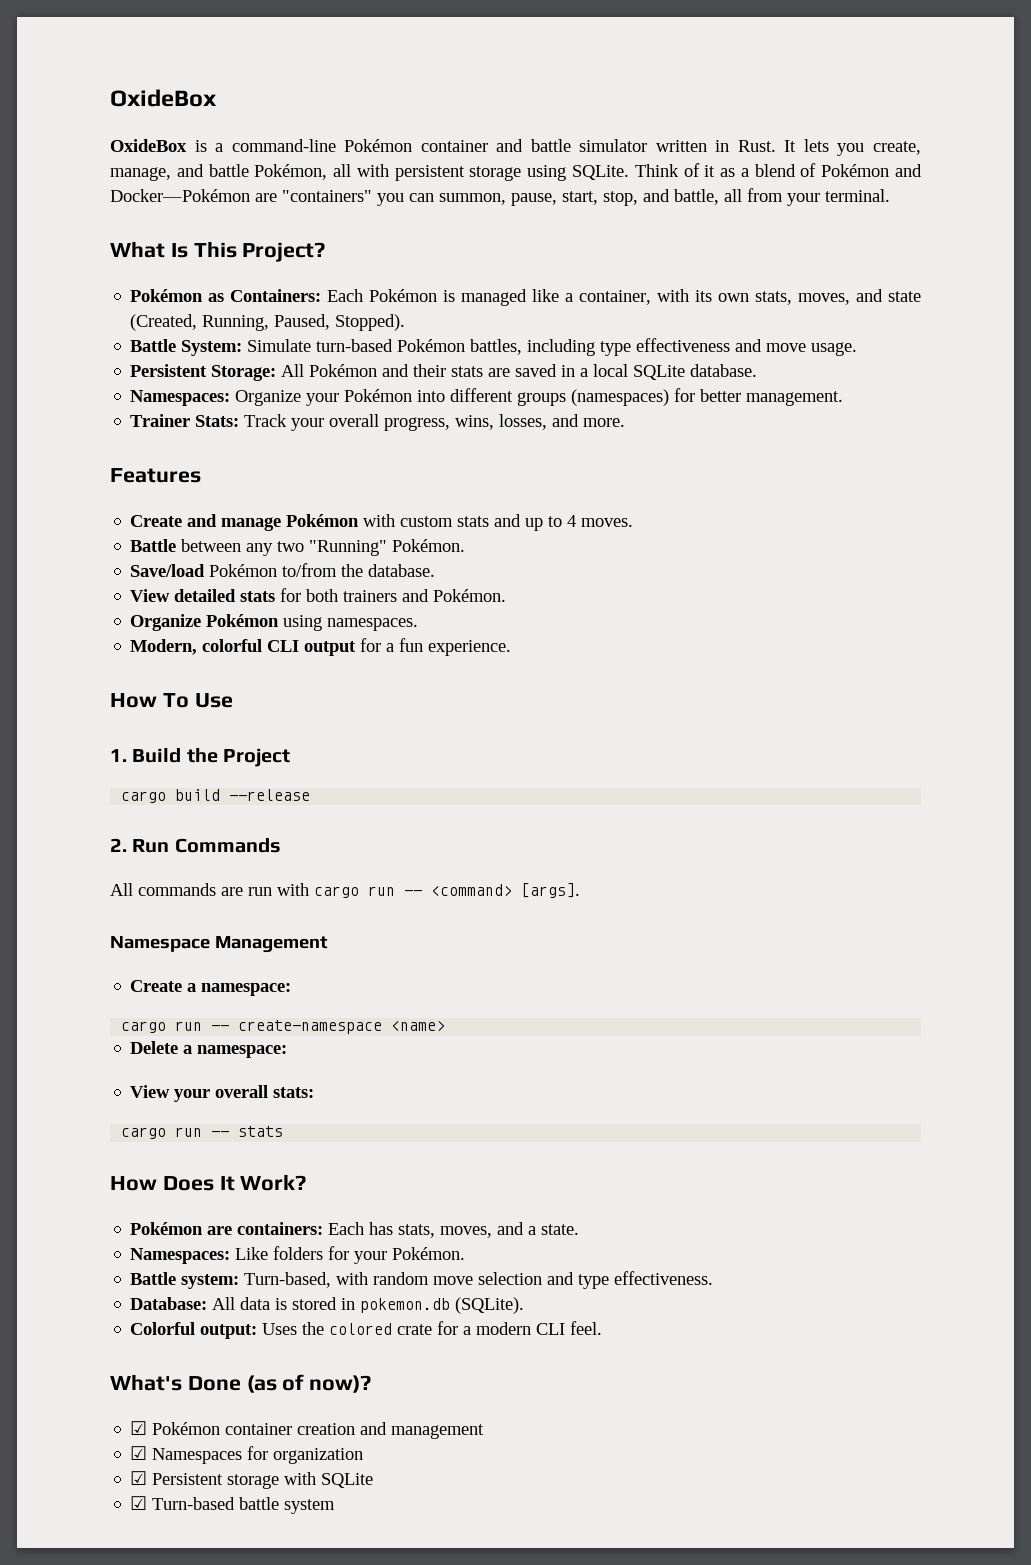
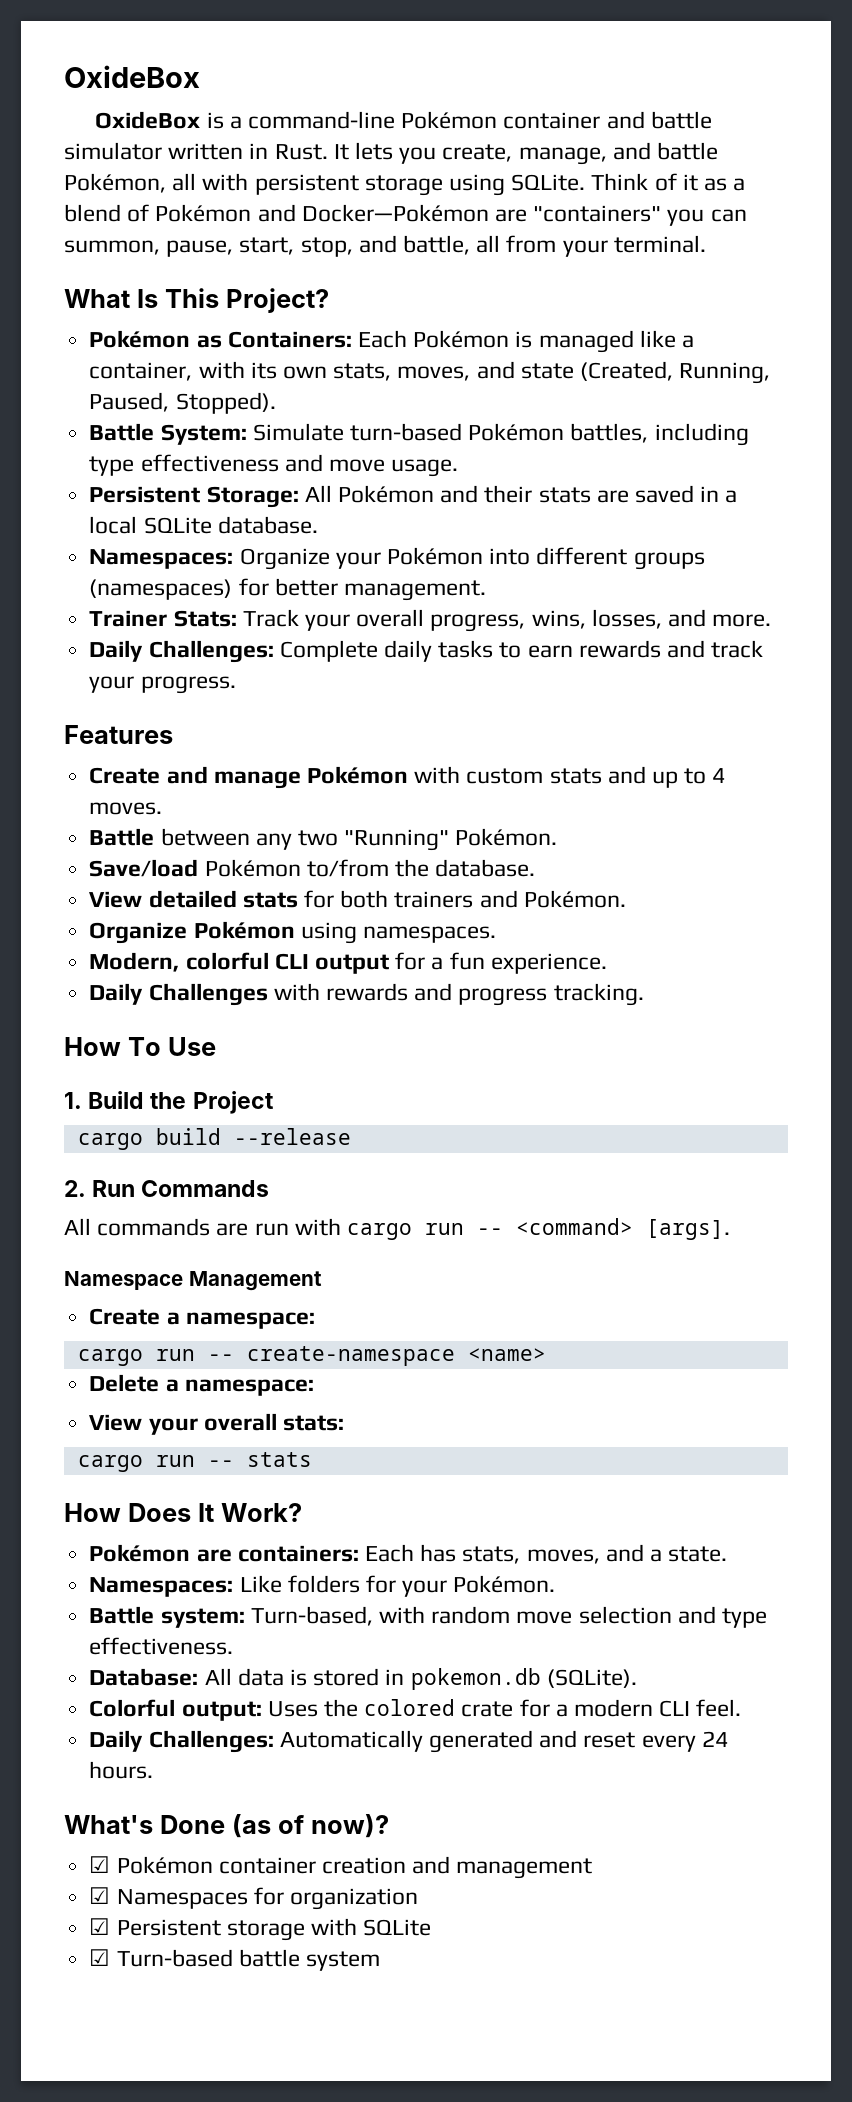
(626, 422) none -> [89,640,764,663] [89,676,236,694] // Daily Challenges: Complete daily tasks to earn rewards and track your progress.
(512, 648) none -> [89,983,644,1006] // Daily Challenges with rewards and progress tracking.
(603, 1328) none -> [89,1730,728,1753] [89,1761,154,1779] // Daily Challenges: Automatically generated and reset every 24 hours.

